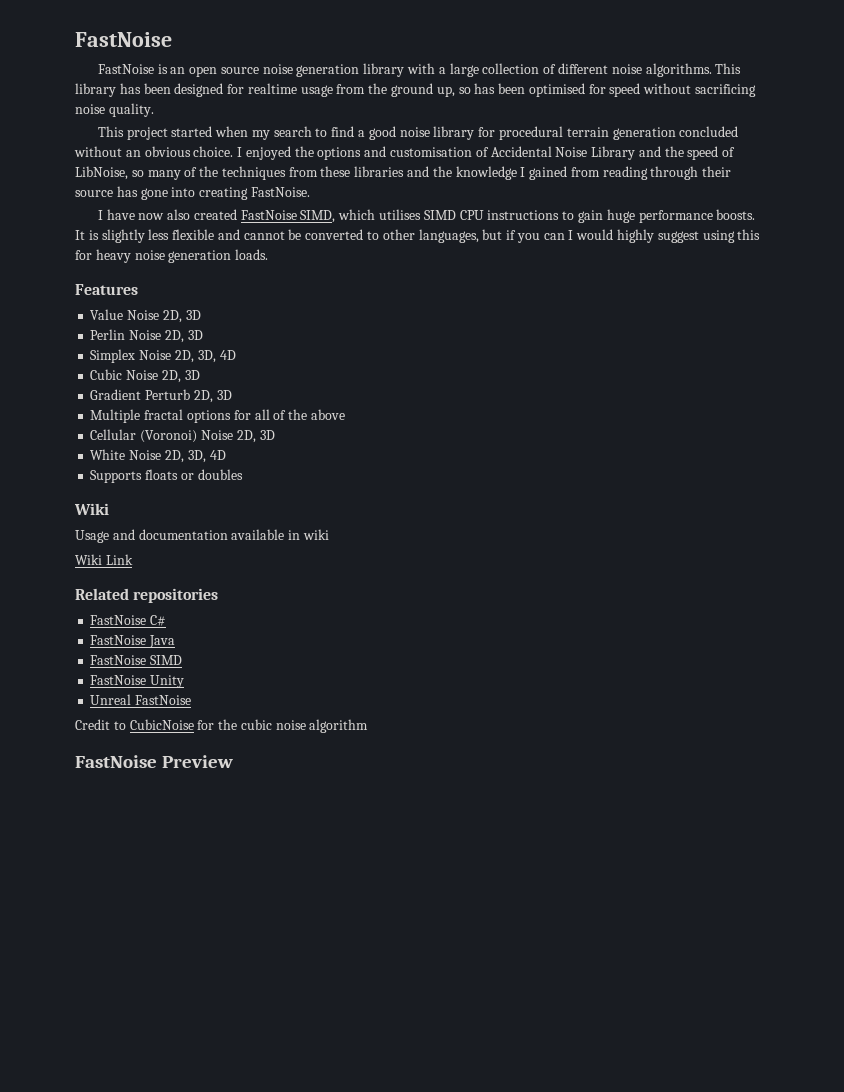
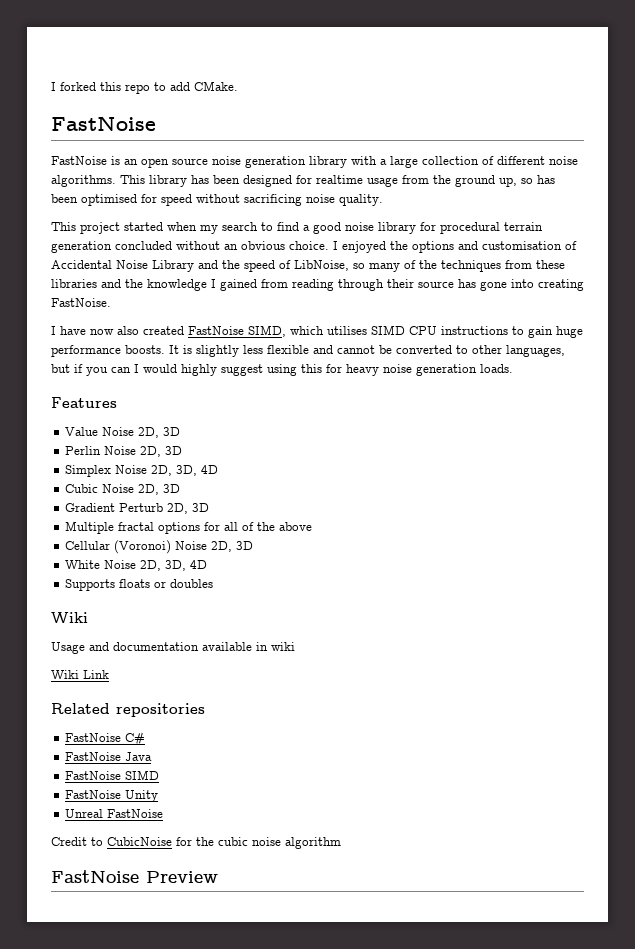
(75, 39) none -> [51,81,238,94] I forked this repo to add CMake. //

